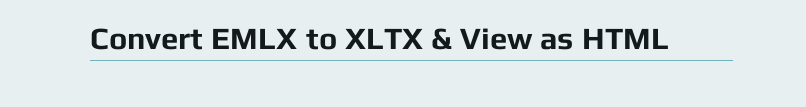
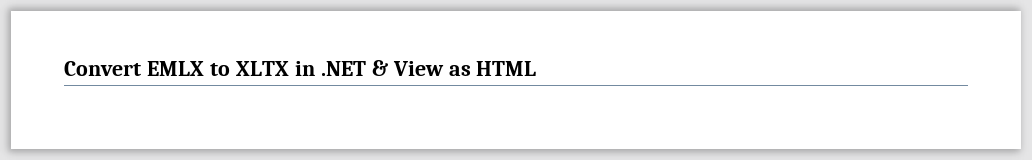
(424, 38) none -> [294,61,366,76] in .NET

